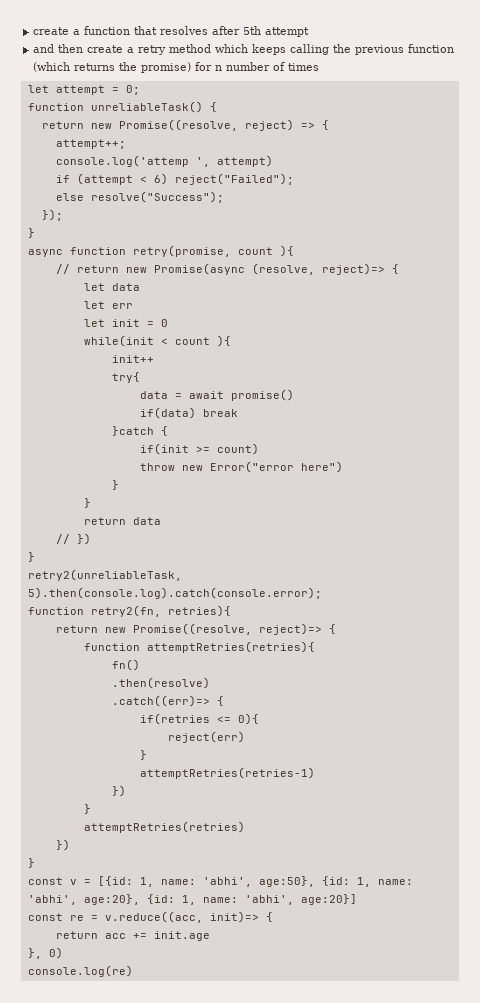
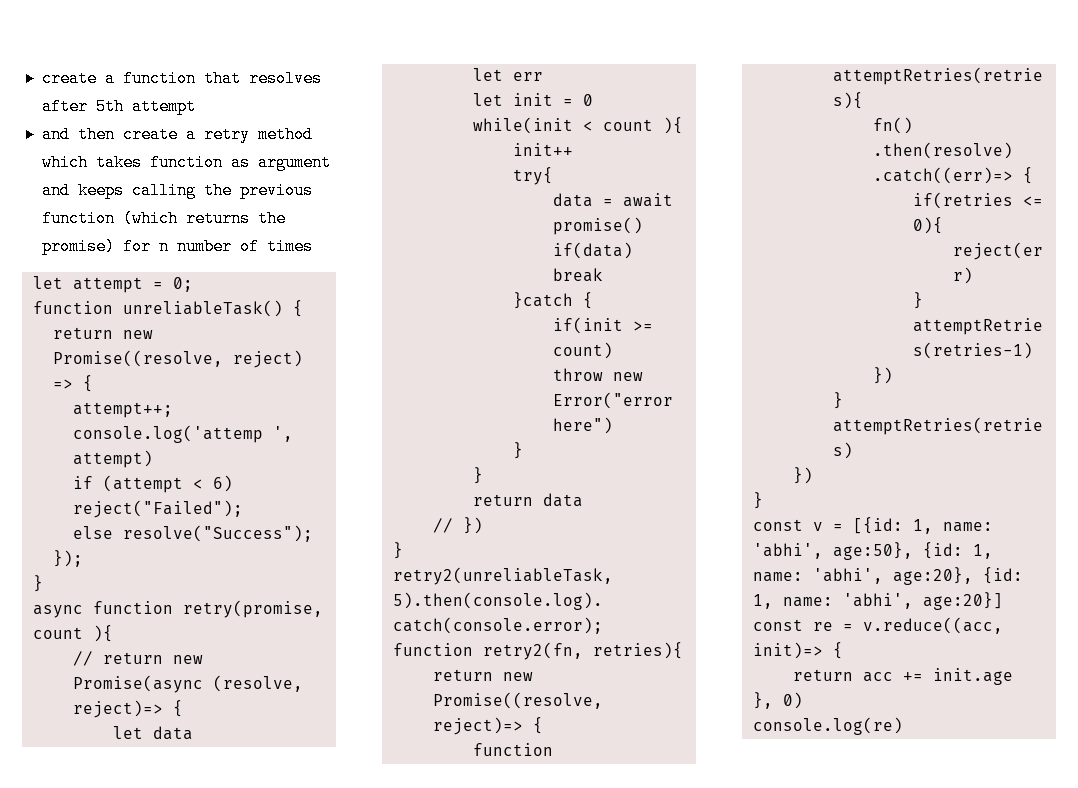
(249, 48) none -> [95,154,331,171] [41,182,70,199] takes function as argument and

